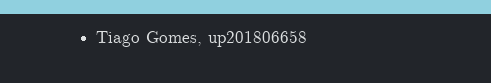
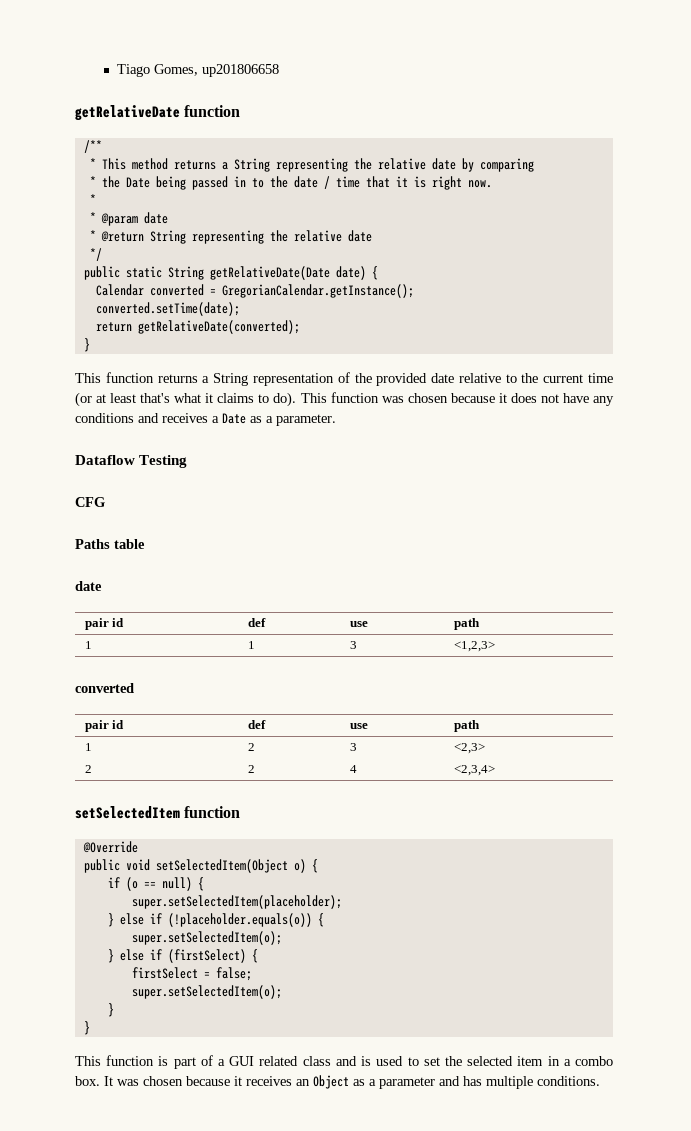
(307, 38) none -> [75,105,241,121] [83,140,102,153] [89,158,534,172] [89,176,492,190] [89,194,96,205] [89,212,168,226] [89,230,372,244] [89,248,102,261] [83,266,378,280] [95,284,414,298] [95,302,240,316] [95,320,300,334] [83,338,90,352] [75,372,613,386] [75,392,614,407] [75,413,336,426] [75,455,188,468] [75,497,105,507] [75,539,145,549] [75,581,102,591] [84,618,125,630] [247,618,266,627] [349,621,368,627] [453,618,480,630] [84,641,92,649] [247,641,255,649] [349,641,357,649] [453,641,495,652] [75,683,134,693] [84,720,125,732] [247,720,266,729] [349,723,368,729] [453,720,480,732] [84,743,92,751] [247,743,255,751] [349,743,357,751] [453,743,485,754] [84,765,92,773] [247,765,255,773] [349,765,357,773] [453,765,495,776] [75,806,241,819] [82,841,138,853] [83,859,318,873] [107,877,204,891] [131,895,342,909] [107,913,324,927] [131,931,282,945] [107,949,258,963] [131,967,252,981] [131,985,282,999] [107,1003,114,1017] [83,1021,90,1035] [75,1055,614,1069] [75,1075,600,1089] // getRelativeDate function // /** // * This method returns a String representing the relative date by comparing // * the Date being passed in to the date / time that it is right now. // * // * @param date // * @return String representing the relative date // */ // public static String getRelativeDate(Date date) { // Calendar converted = GregorianCalendar.getInstance(); // converted.setTime(date); // return getRelativeDate(converted); // } // This function returns a String representation of the provided date relative to the current time (or at least that's what it claims to do). This function was chosen because it does not have any conditions and receives a Date as a parameter. // Dataflow Testing // CFG // Paths table // date // pair id | def | use | path // 1 | 1 | 3 | <1,2,3> // converted // pair id | def | use | path // 1 | 2 | 3 | <2,3> // 2 | 2 | 4 | <2,3,4> // setSelectedItem function // @Override // public void setSelectedItem(Object o) { // if (o == null) { // super.setSelectedItem(placeholder); // } else if (!placeholder.equals(o)) { // super.setSelectedItem(o); // } else if (firstSelect) { // firstSelect = false; // super.setSelectedItem(o); // } // } // This function is part of a GUI related class and is used to set the selected item in a combo box. It was chosen because it receives an Object as a parameter and has multiple conditions.

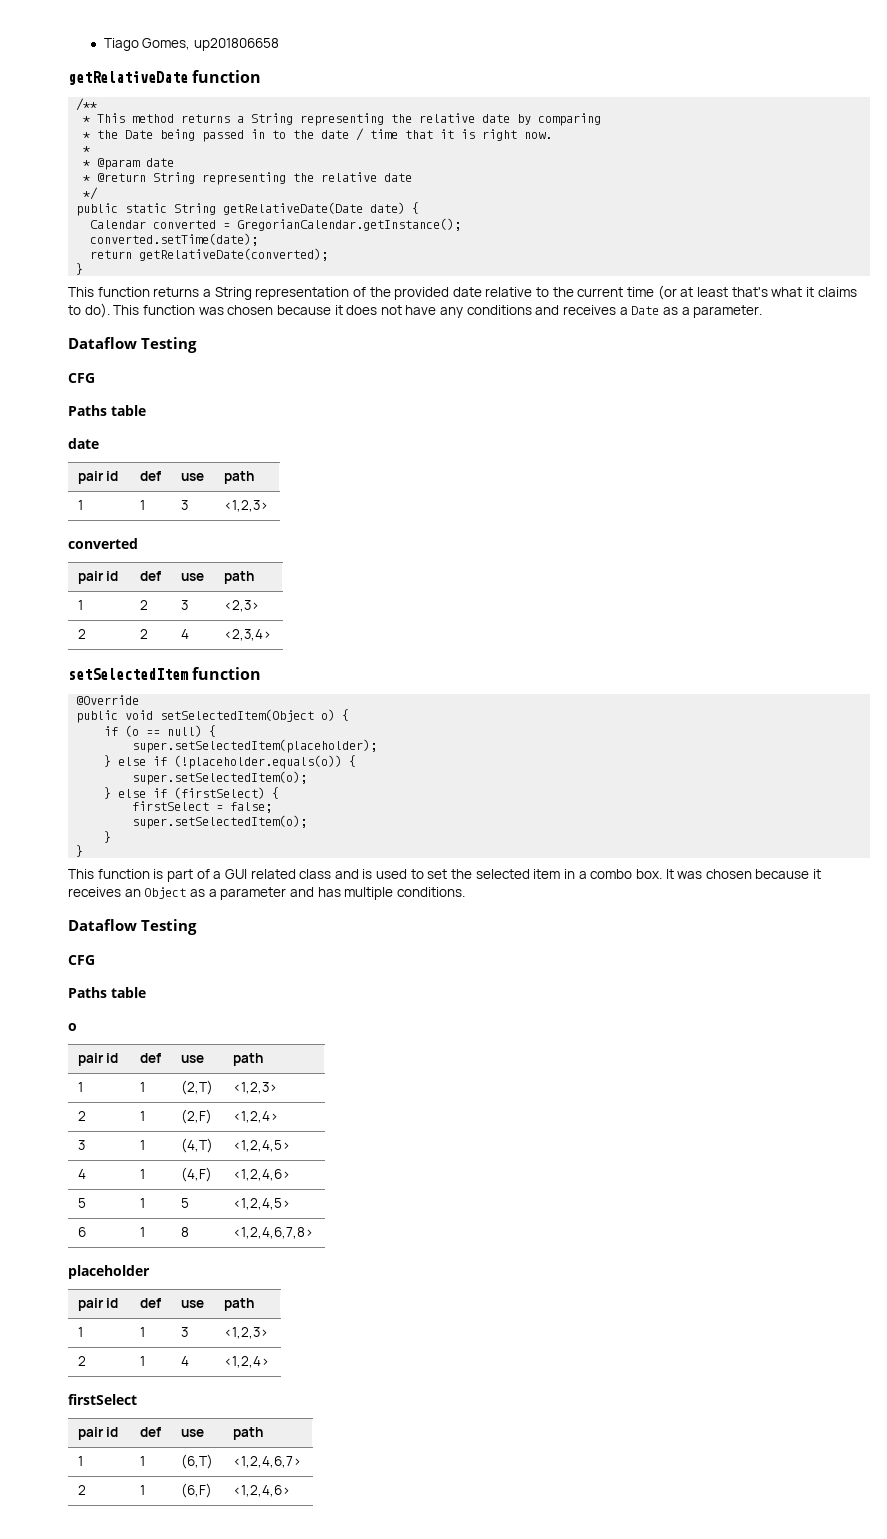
(600, 1081) none -> [68,919,198,935] [68,955,95,965] [68,987,146,998] [68,1023,77,1031] [77,1053,119,1066] [139,1053,161,1063] [180,1055,204,1063] [232,1053,263,1066] [77,1082,83,1092] [139,1082,145,1092] [180,1080,213,1095] [232,1082,277,1094] [77,1111,86,1121] [139,1111,145,1121] [180,1109,212,1124] [232,1111,278,1123] [77,1140,85,1150] [139,1140,145,1150] [180,1138,213,1153] [232,1140,290,1152] [77,1169,86,1179] [139,1169,145,1179] [180,1167,212,1182] [232,1169,290,1181] [77,1198,86,1208] [139,1198,145,1208] [180,1198,189,1208] [232,1198,290,1210] [77,1227,86,1237] [139,1227,145,1237] [180,1227,189,1237] [232,1227,313,1239] [68,1265,150,1279] [77,1298,119,1311] [139,1298,161,1308] [180,1300,204,1308] [223,1298,254,1311] [77,1327,83,1337] [139,1327,145,1337] [180,1327,188,1337] [223,1327,268,1339] [77,1356,86,1366] [139,1356,145,1366] [180,1356,189,1366] [223,1356,269,1368] [68,1394,137,1405] [77,1427,119,1440] [139,1427,161,1437] [180,1429,204,1437] [232,1427,263,1440] [77,1456,83,1466] [139,1456,145,1466] [180,1454,213,1469] [232,1456,301,1468] [77,1485,86,1495] [139,1485,145,1495] [180,1483,212,1498] [232,1485,290,1497] // Dataflow Testing // CFG // Paths table // o // pair id | def | use | path // 1 | 1 | (2,T) | <1,2,3> // 2 | 1 | (2,F) | <1,2,4> // 3 | 1 | (4,T) | <1,2,4,5> // 4 | 1 | (4,F) | <1,2,4,6> // 5 | 1 | 5 | <1,2,4,5> // 6 | 1 | 8 | <1,2,4,6,7,8> // placeholder // pair id | def | use | path // 1 | 1 | 3 | <1,2,3> // 2 | 1 | 4 | <1,2,4> // firstSelect // pair id | def | use | path // 1 | 1 | (6,T) | <1,2,4,6,7> // 2 | 1 | (6,F) | <1,2,4,6>

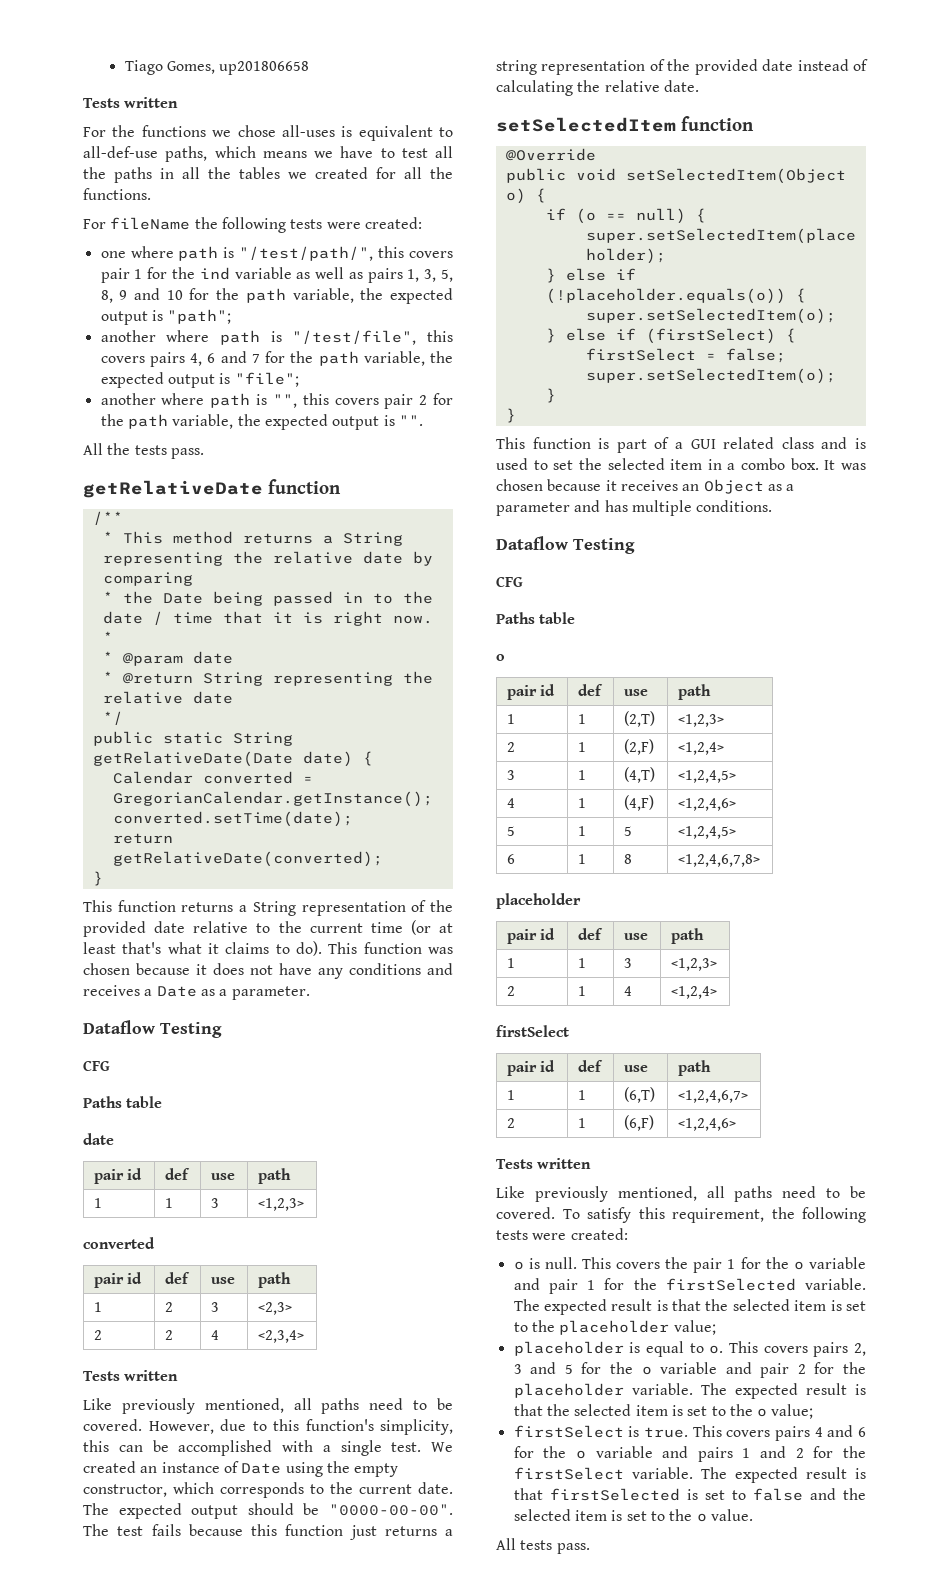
(279, 44) none -> [83,97,179,108] [83,125,453,141] [83,146,453,162] [83,167,453,183] [83,188,151,200] [83,217,422,233] [100,246,453,261] [100,267,453,283] [100,288,453,304] [100,309,232,325] [100,330,453,345] [100,351,454,367] [100,372,299,388] [100,393,453,409] [100,414,423,430] [83,443,204,459] // Tests written // For the functions we chose all-uses is equivalent to all-def-use paths, which means we have to test all the paths in all the tables we created for all the functions. // For fileName the following tests were created: // one where path is "/test/path/", this covers pair 1 for the ind variable as well as pairs 1, 3, 5, 8, 9 and 10 for the path variable, the expected output is "path"; // another where path is "/test/file", this covers pairs 4, 6 and 7 for the path variable, the expected output is "file"; // another where path is "", this covers pair 2 for the path variable, the expected output is "". // All the tests pass.
(271, 635) none -> [83,1370,179,1381] [83,1398,453,1414] [83,1419,453,1435] [83,1440,453,1456] [83,1461,399,1477] [83,1482,453,1498] [83,1503,453,1519] [83,1524,453,1540] [496,59,868,75] [496,80,699,96] // Tests written // Like previously mentioned, all paths need to be covered. However, due to this function's simplicity, this can be accomplished with a single test. We created an instance of Date using the empty constructor, which corresponds to the current date. The expected output should be "0000-00-00". The test fails because this function just returns a string representation of the provided date instead of calculating the relative date.
(290, 1491) none -> [496,1158,592,1169] [496,1186,866,1202] [496,1207,866,1223] [496,1228,628,1240] [513,1257,866,1273] [513,1278,866,1294] [513,1299,866,1315] [513,1320,716,1335] [513,1341,866,1357] [513,1362,866,1378] [513,1383,866,1399] [513,1404,814,1419] [513,1425,866,1441] [513,1446,866,1462] [513,1467,866,1483] [513,1488,866,1501] [513,1509,753,1522] [496,1538,590,1554] // Tests written // Like previously mentioned, all paths need to be covered. To satisfy this requirement, the following tests were created: // o is null. This covers the pair 1 for the o variable and pair 1 for the firstSelected variable. The expected result is that the selected item is set to the placeholder value; // placeholder is equal to o. This covers pairs 2, 3 and 5 for the o variable and pair 2 for the placeholder variable. The expected result is that the selected item is set to the o value; // firstSelect is true. This covers pairs 4 and 6 for the o variable and pairs 1 and 2 for the firstSelect variable. The expected result is that firstSelected is set to false and the selected item is set to the o value. // All tests pass.

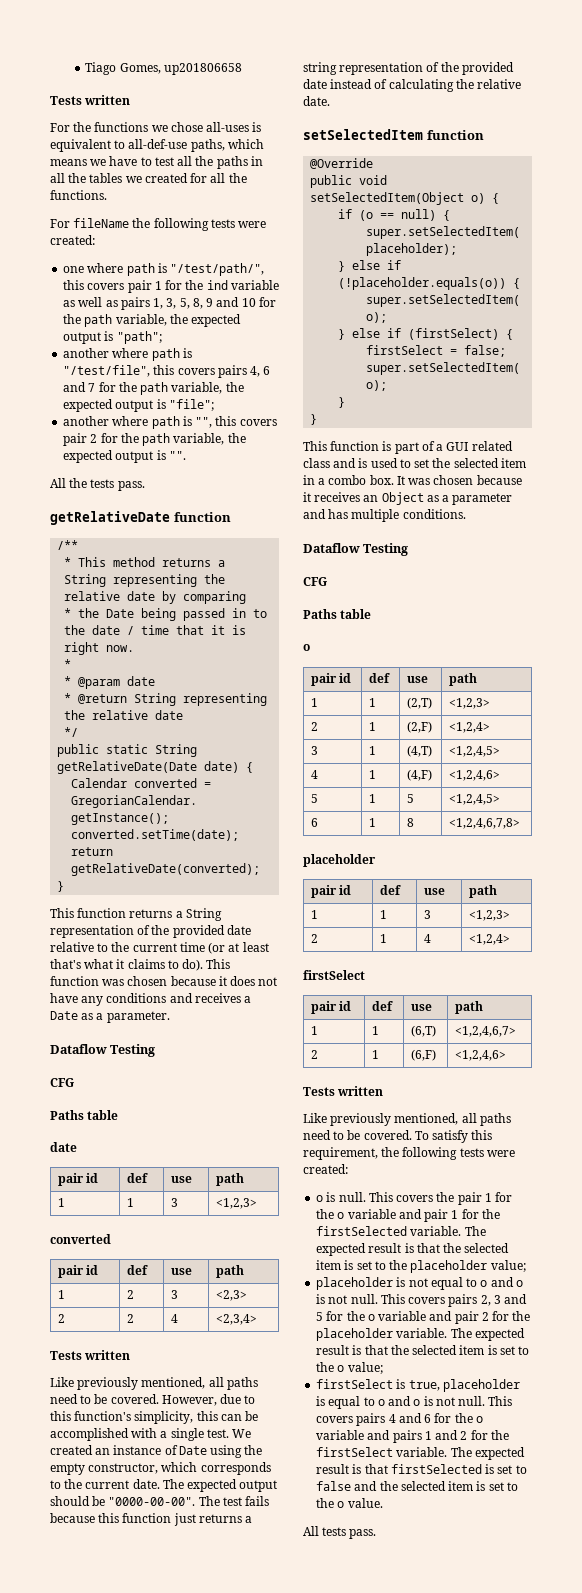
[645,1341,724,1357] equal to o. -> [408,1277,523,1290] [316,1294,378,1304] not equal to o and o is not null.
[643,1427,688,1438] true. -> [408,1379,520,1392] [316,1396,486,1409] true, placeholder is equal to o and o is not null.

